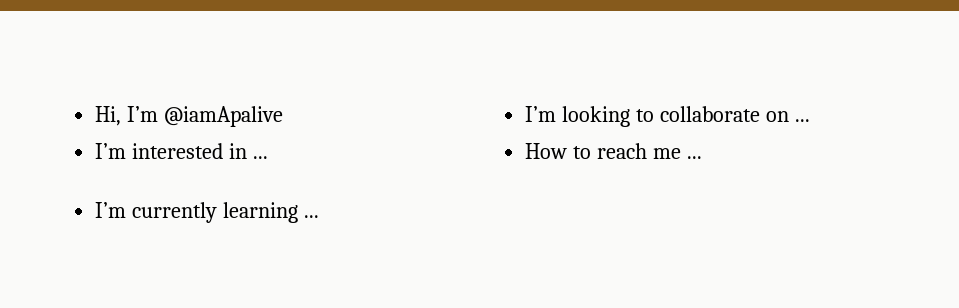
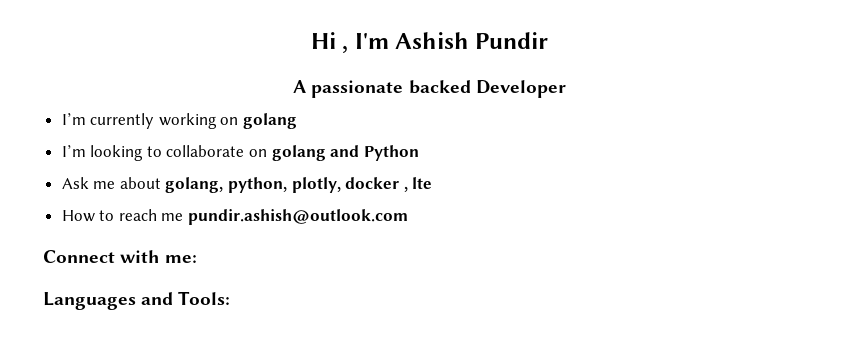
[95,106,284,127] [95,143,269,159] Hi, I’m @iamApalive // I’m interested in ... -> [310,32,549,54] [293,80,566,98] Hi , I'm Ashish Pundir // A passionate backed Developer
[223,202,320,223] learning ... -> [158,113,298,129] working on golang
[794,119,810,122] [525,143,702,159] ... // How to reach me ... -> [271,145,419,161] [61,177,433,193] [61,209,409,225] [43,250,198,263] [43,291,231,310] golang and Python // Ask me about golang, python, plotly, docker , lte // How to reach me pundir.ashish@outlook.com // Connect with me: // Languages and Tools:

